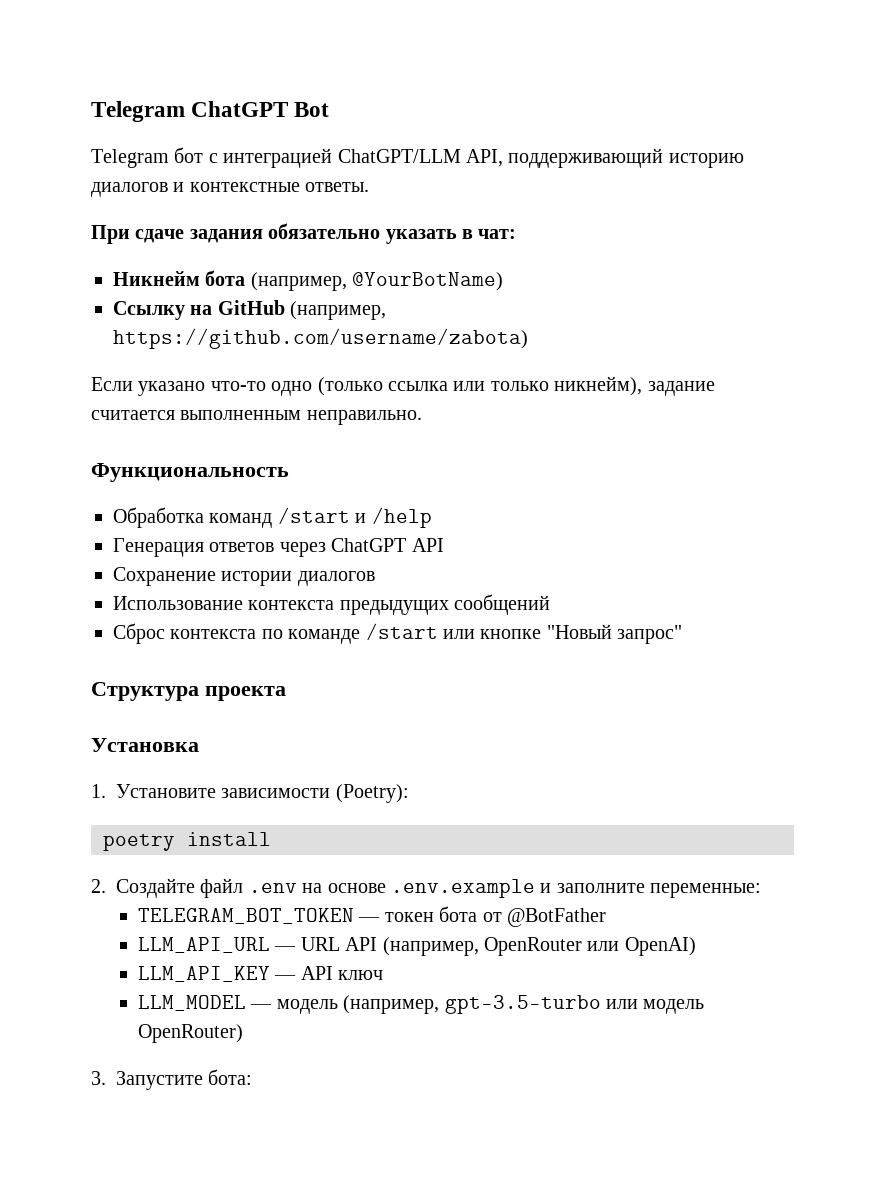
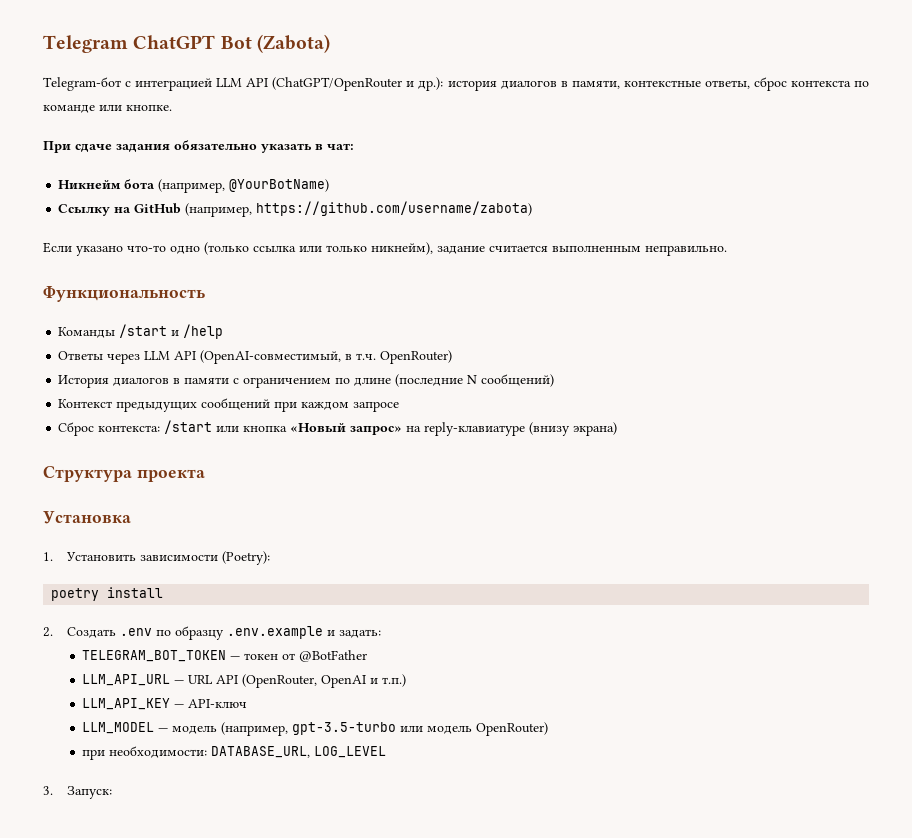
[91,147,744,168] [91,182,370,197] // Telegram бот с интеграцией ChatGPT/LLM API, поддерживающий историю диалогов и контекстные ответы. -> [256,34,330,53] [43,77,869,91] [43,105,172,113] (Zabota) // Telegram-бот с интеграцией LLM API (ChatGPT/OpenRouter и др.): история диалогов в памяти, контекстные ответы, сброс контекста по команде или кнопке.
[113,507,273,528] Обработка команд -> [58,327,116,338] Команды
[113,538,444,557] [113,567,375,586] [113,594,551,615] [113,623,683,644] Генерация ответов через ChatGPT API // Сохранение истории диалогов // Использование контекста предыдущих сообщений // Сброс контекста по команде /start или кнопке "Новый запрос" -> [58,350,453,364] [58,374,555,388] [58,398,400,412] [58,420,618,436] Ответы через LLM API (OpenAI-совместимый, в т.ч. OpenRouter) // История диалогов в памяти с ограничением по длине (последние N сообщений) // Контекст предыдущих сообщений при каждом запросе // Сброс контекста: /start или кнопка «Новый запрос» на reply-клавиатуре (внизу экрана)
[116,784,216,798] Установите -> [65,552,136,561] Установить
[116,878,762,898] Создайте файл .env на основе .env.example и заполните переменные: -> [66,626,381,640] Создать .env по образцу .env.example и задать:
[439,906,478,922] бота -> (279, 656) none
[382,937,696,956] (например, OpenRouter или OpenAI) -> [242,674,407,688] (OpenRouter, OpenAI и т.п.)
[300,966,384,980] API ключ -> [188,699,248,708] API-ключ
(243, 1033) none -> [82,746,387,760] // при необходимости: DATABASE_URL, LOG_LEVEL
[116,1069,253,1090] Запустите бота: -> [66,786,112,799] Запуск:

